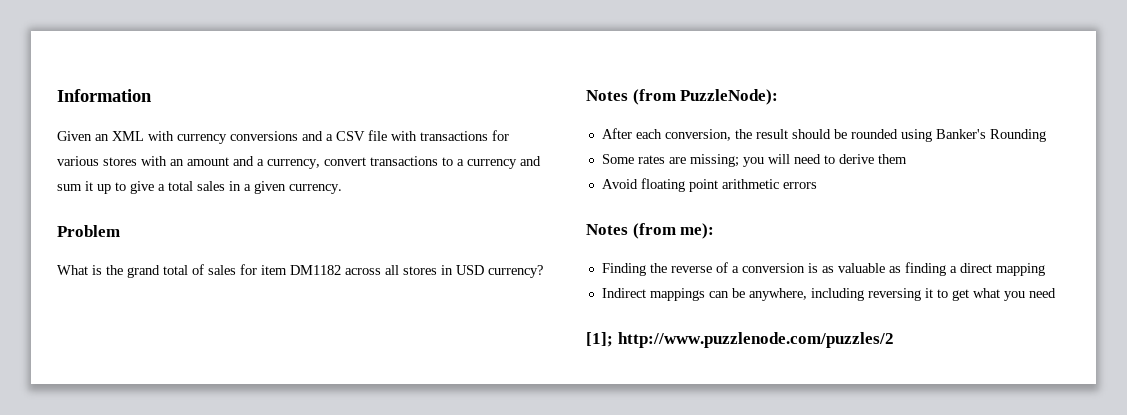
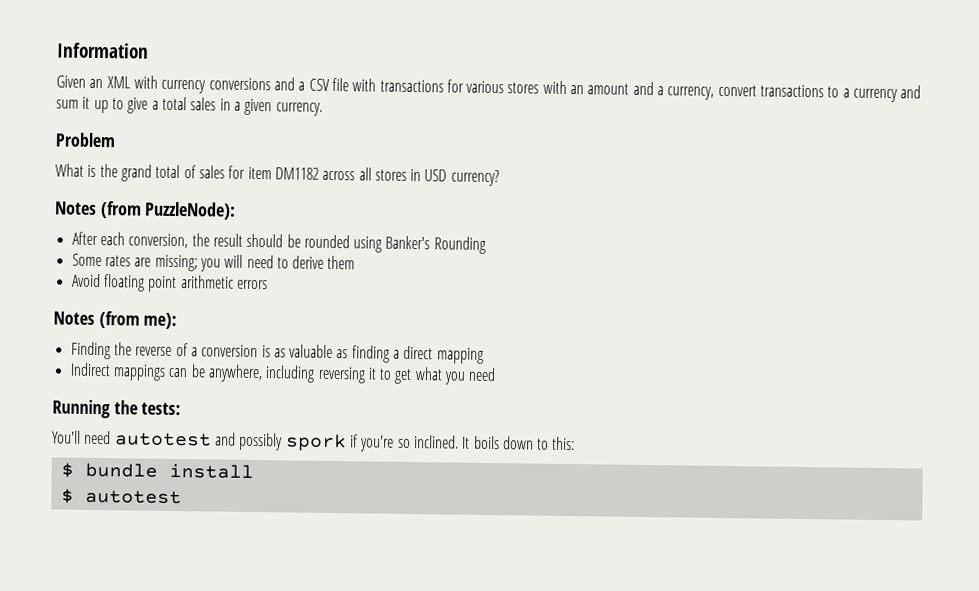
[586,332,894,348] [1]; http://www.puzzlenode.com/puzzles/2 -> [52,399,182,419] [52,430,576,452] [60,462,254,480] [60,488,182,505] Running the tests: // You'll need autotest and possibly spork if you're so inclined. It boils down to this: // $ bundle install // $ autotest

